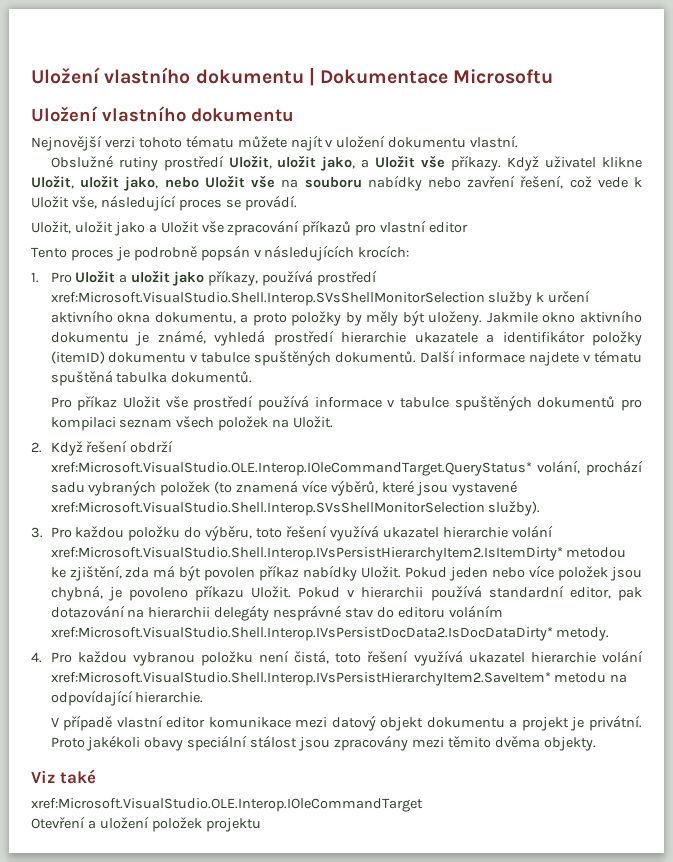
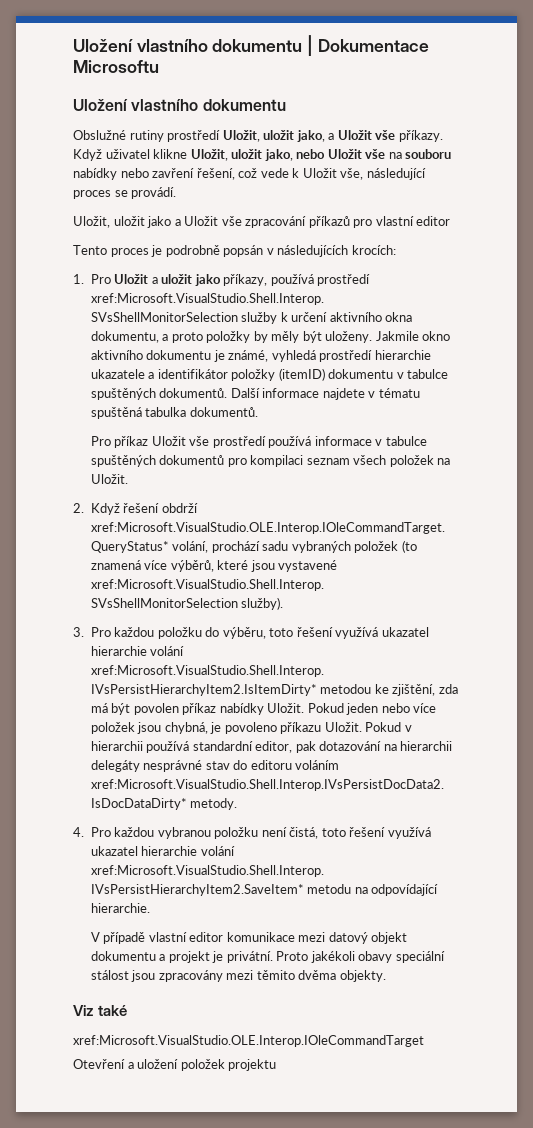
[31,135,519,151] // Nejnovější verzi tohoto tématu můžete najít v uložení dokumentu vlastní. -> (286, 105) none

